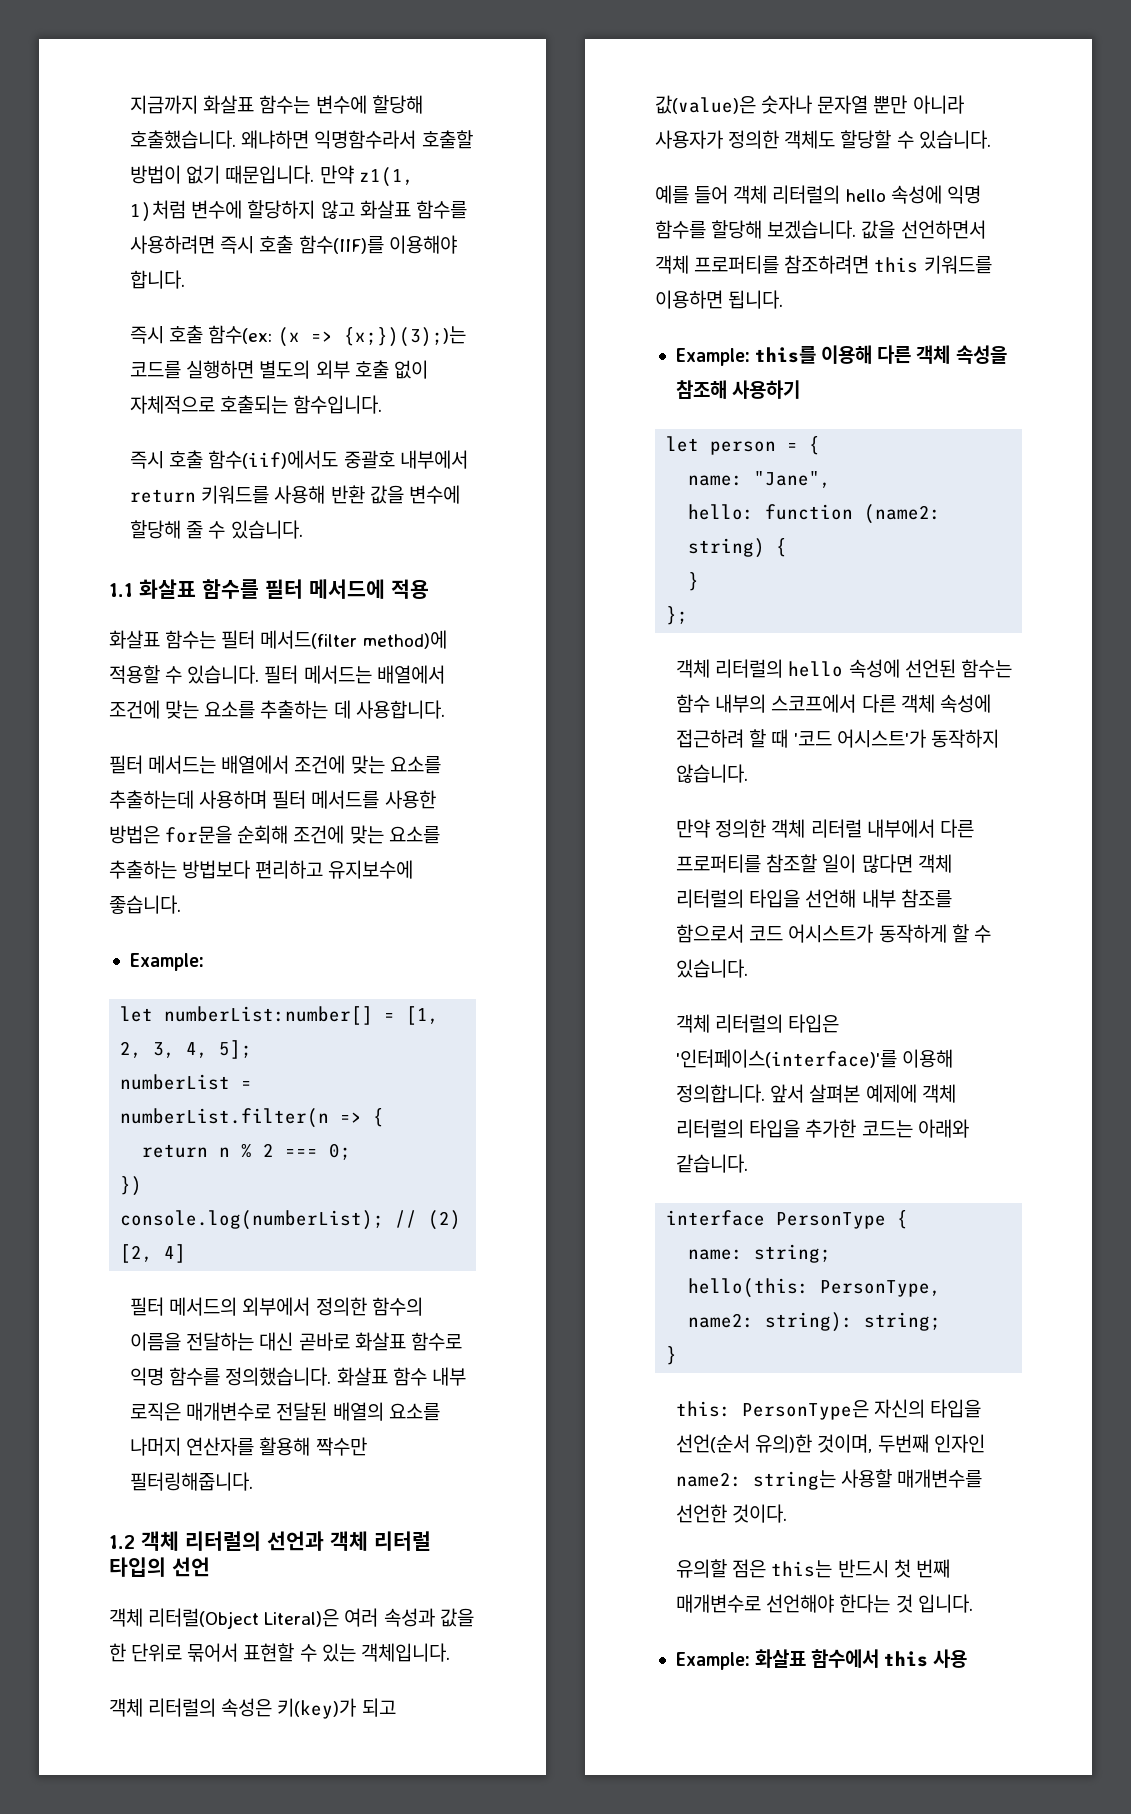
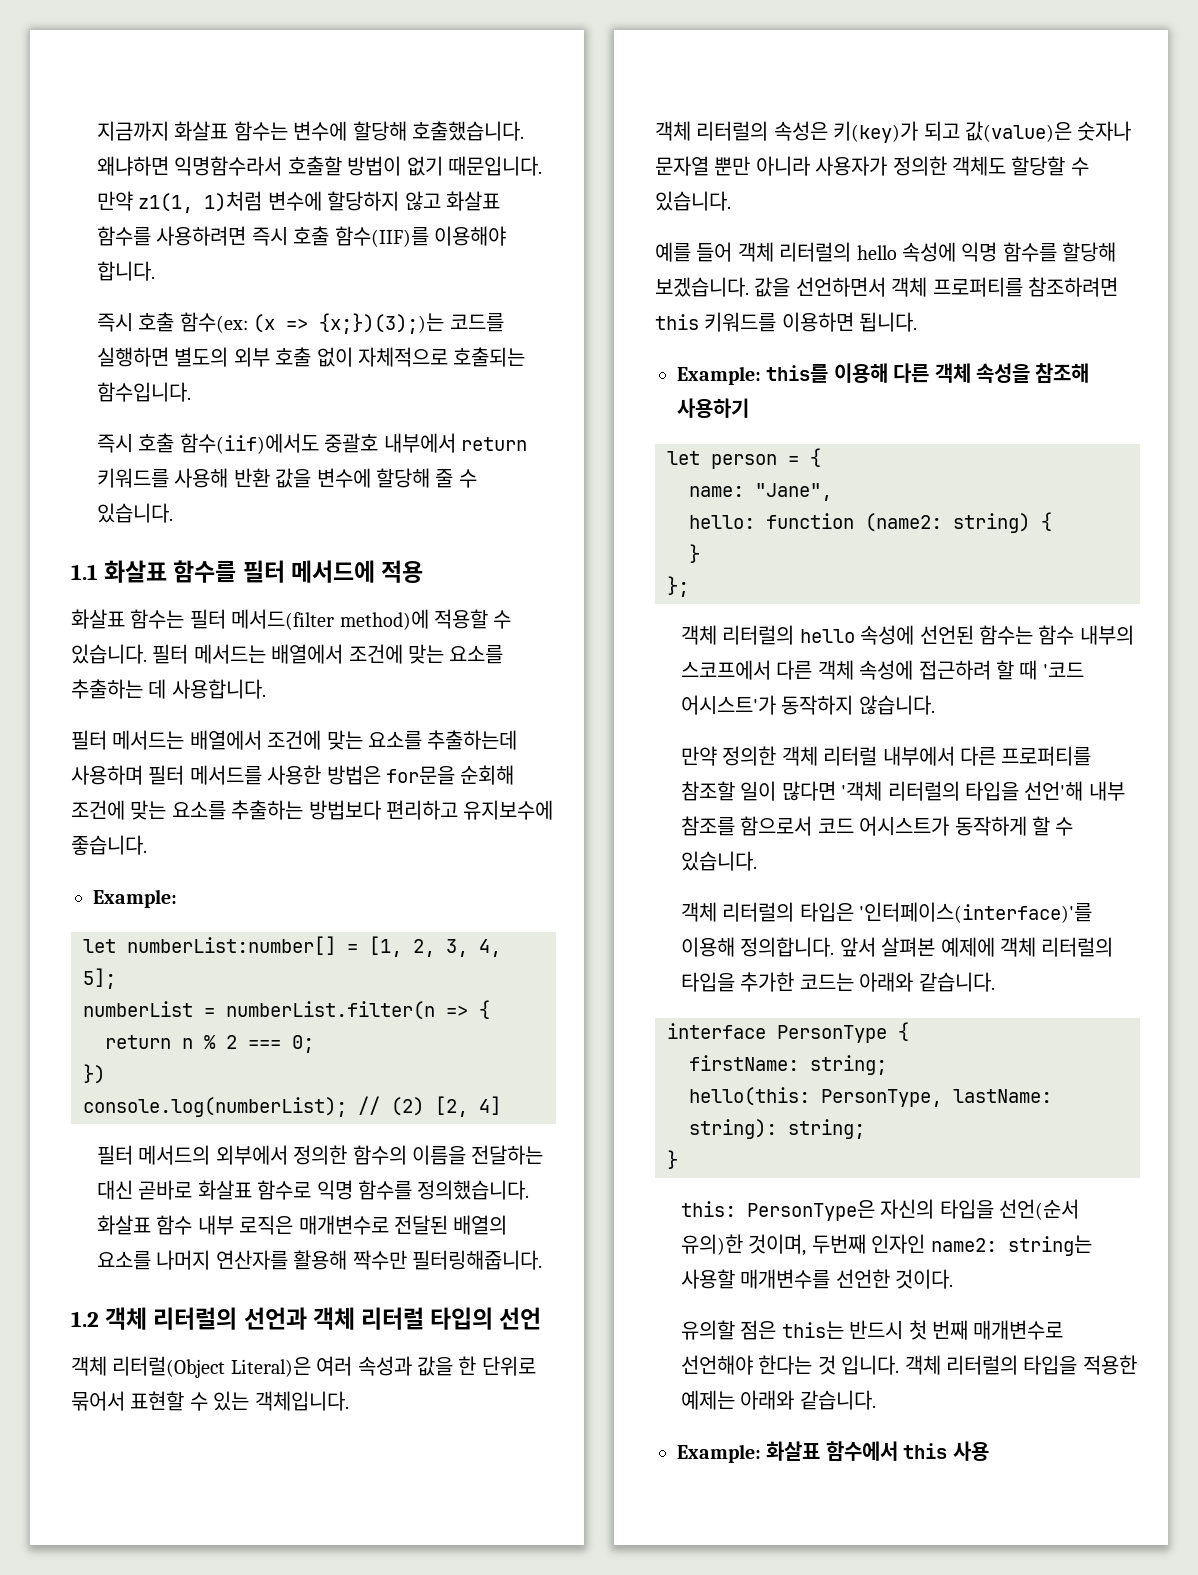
[917,854,952,873] [676,889,857,908] 객체 리터럴의 타입을 선언해 -> [841,781,1084,801] '객체 리터럴의 타입을 선언'해
[688,1249,744,1260] name: -> [689,1055,799,1071] firstName:
[688,1313,755,1328] name2: -> [953,1089,1052,1103] lastName:
(973, 1603) none -> [904,1355,1137,1375] [680,1390,876,1410] 객체 리터럴의 타입을 적용한 예제는 아래와 같습니다.

